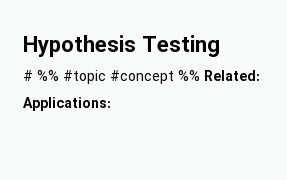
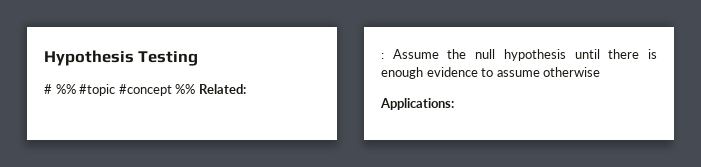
(260, 75) none -> [381,49,657,61] [381,67,601,79] // : Assume the null hypothesis until there is enough evidence to assume otherwise

